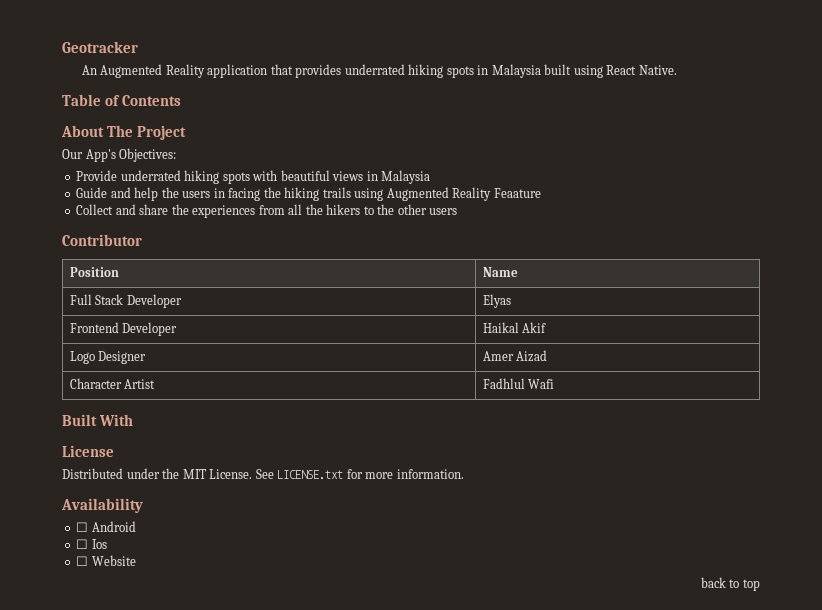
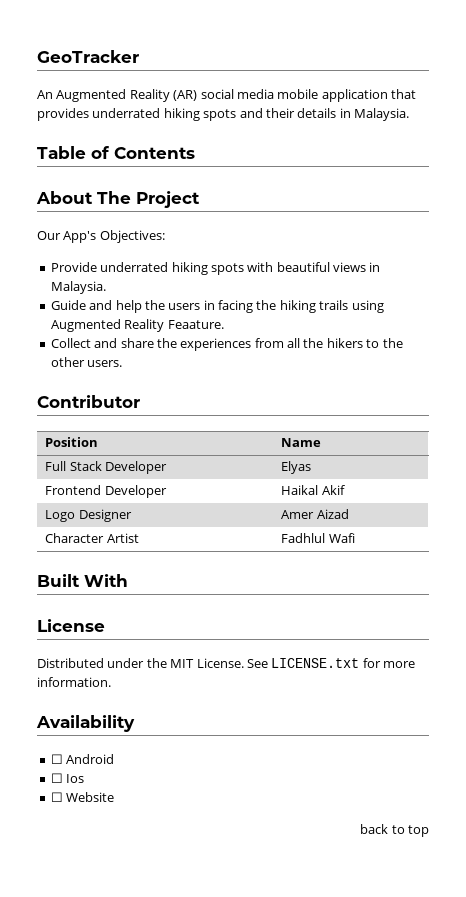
[62,41,138,53] Geotracker -> [37,50,139,63] GeoTracker
(205, 71) none -> [173,89,319,101] (AR) social media mobile
[477,64,677,78] in Malaysia built using React Native. -> [239,108,409,121] and their details in Malaysia.
[381,170,431,184] Malaysia -> [50,281,106,294] Malaysia.
[493,188,541,198] Feaature -> [167,320,224,329] Feaature.
[429,208,458,215] users -> [87,360,123,367] users.

